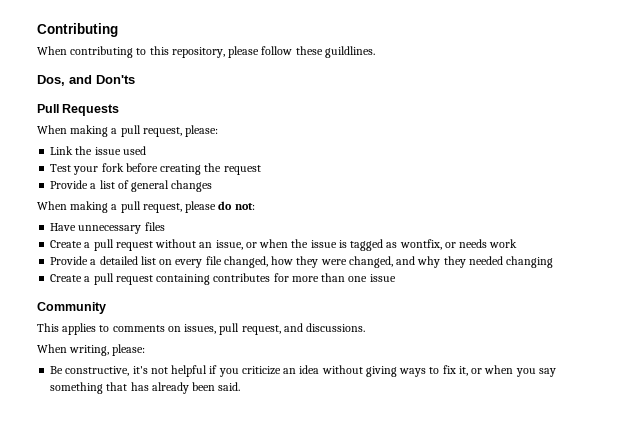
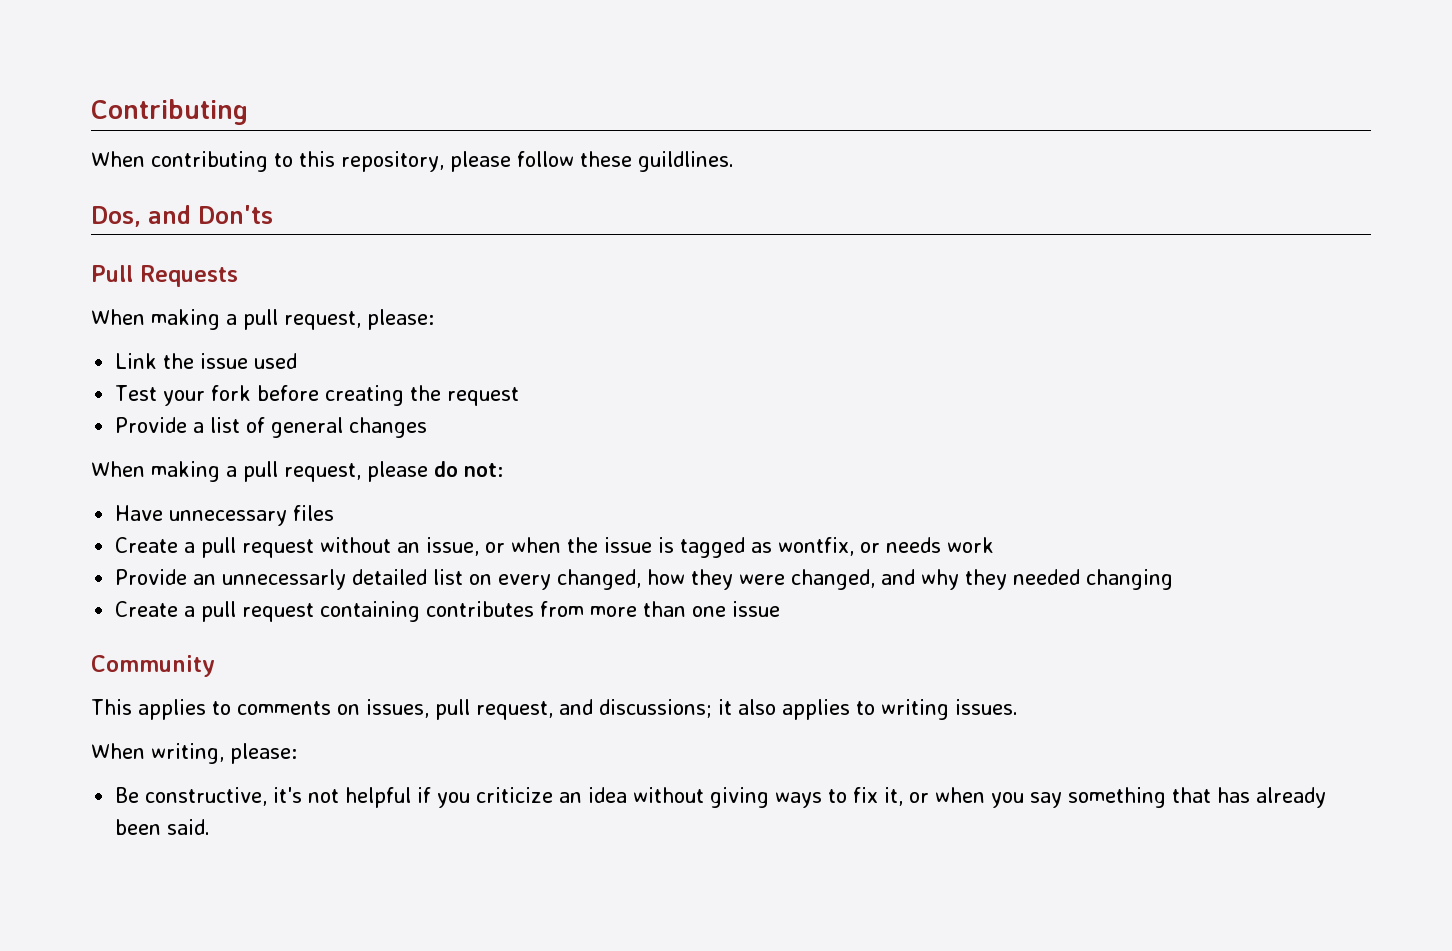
[90,259,97,265] a -> [193,569,347,590] an unnecessarly
[205,256,222,265] file -> (552, 582) none
[273,273,289,282] for -> [540,601,585,617] from
[306,323,366,332] discussions. -> [599,699,1018,720] discussions; it also applies to writing issues.

